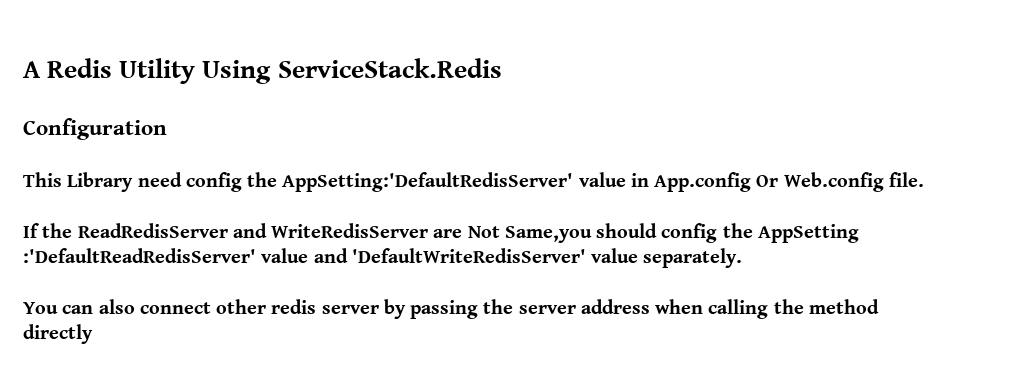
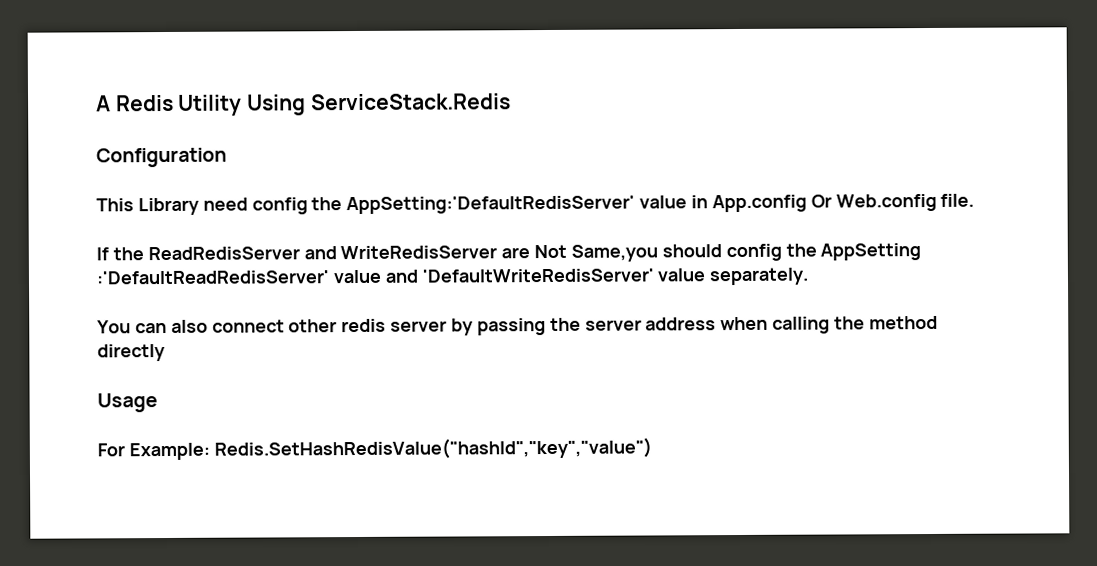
(93, 334) none -> [97,393,158,413] [97,437,652,461] // Usage // For Example: Redis.SetHashRedisValue("hashId","key","value")

